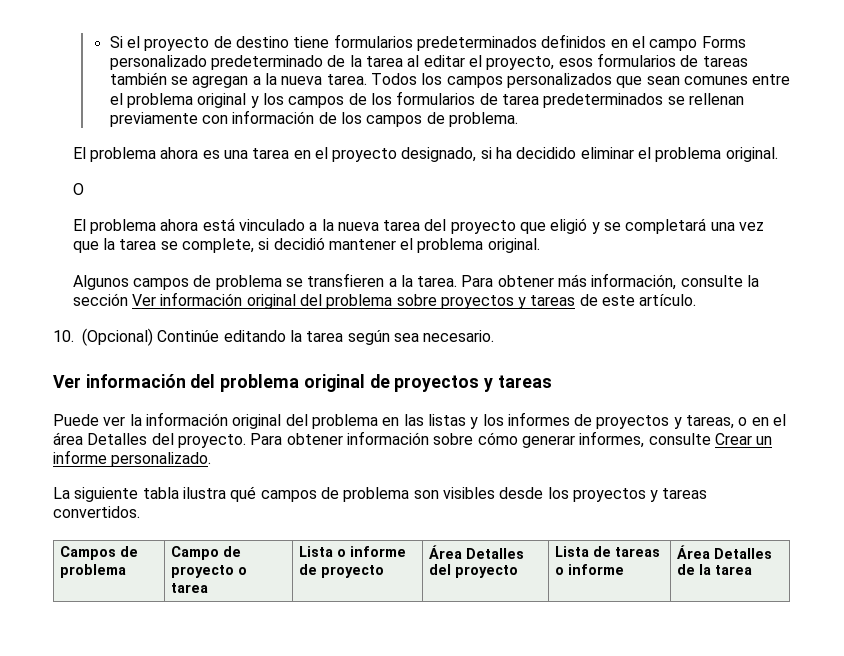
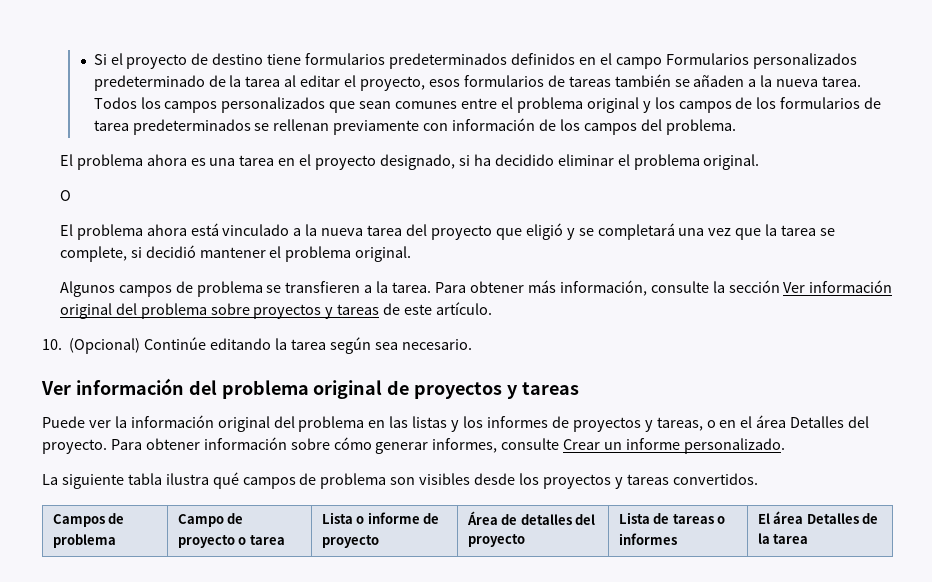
[701,36,746,48] [109,55,207,70] Forms personalizado -> [665,53,857,69] Formularios personalizados
[192,75,249,88] agregan -> [693,75,745,87] añaden
[426,112,445,124] de -> [640,119,662,131] del
[465,548,524,559] Detalles -> [501,514,572,525] de detalles
[567,564,624,575] [676,545,710,559] informe | Área -> [618,533,677,545] [757,511,804,524] informes | El área

